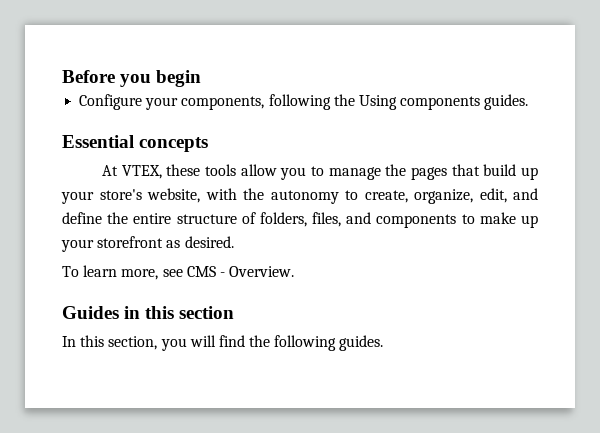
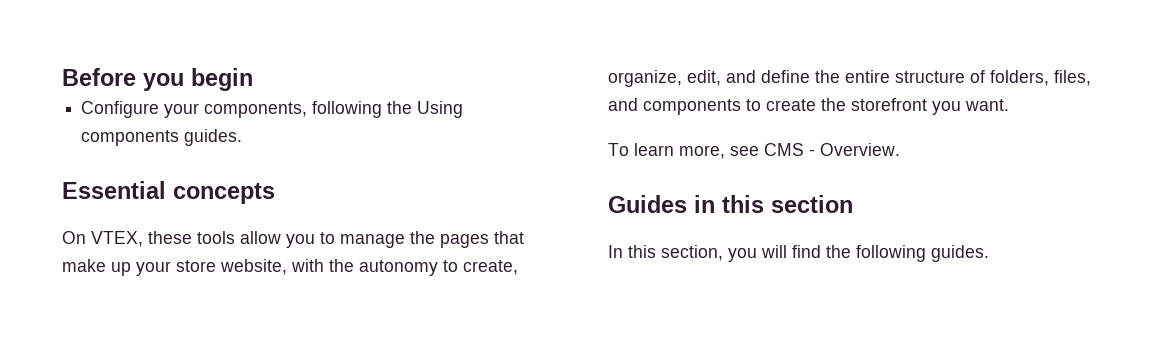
[101,165,118,176] At -> [62,231,86,244] On
[483,164,539,180] [61,189,142,204] build up your store's -> [62,259,216,276] make up your store
[479,212,538,228] [61,236,234,252] make up your storefront as desired. -> [766,98,1009,115] create the storefront you want.

